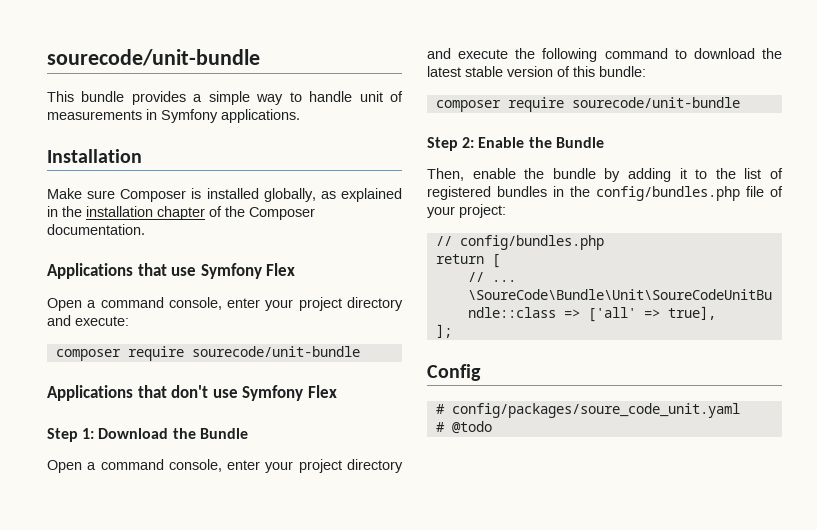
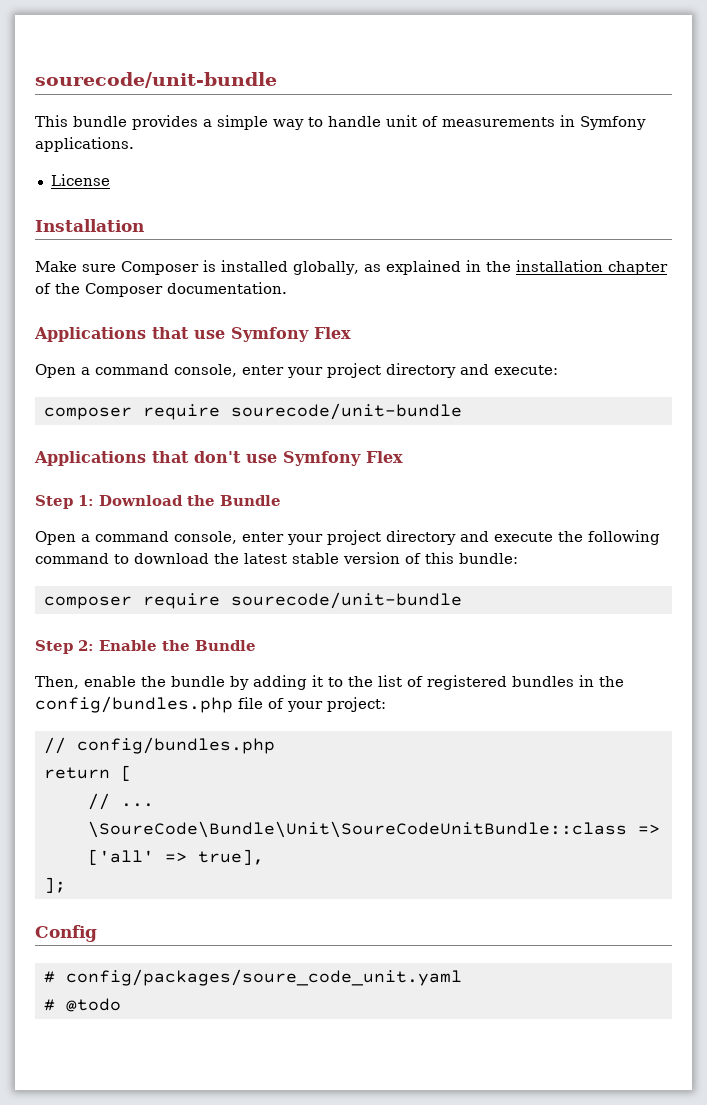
(300, 116) none -> [50,174,110,186] // License

